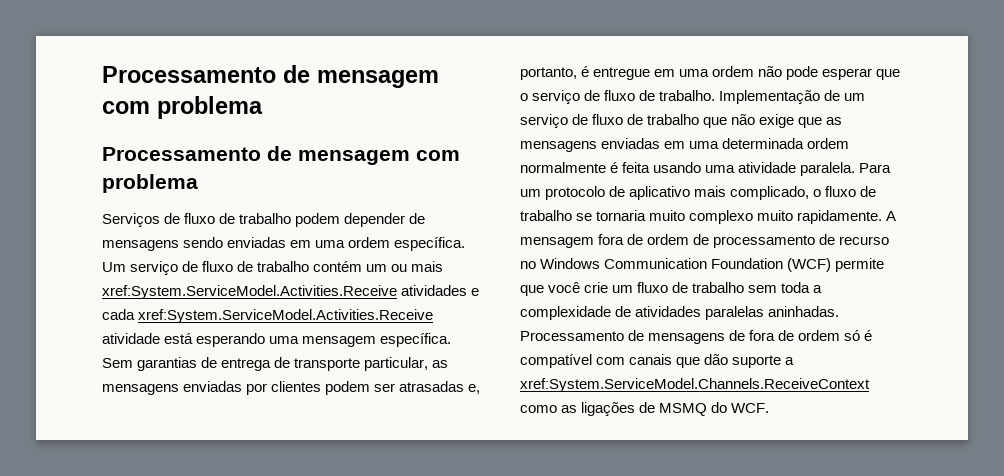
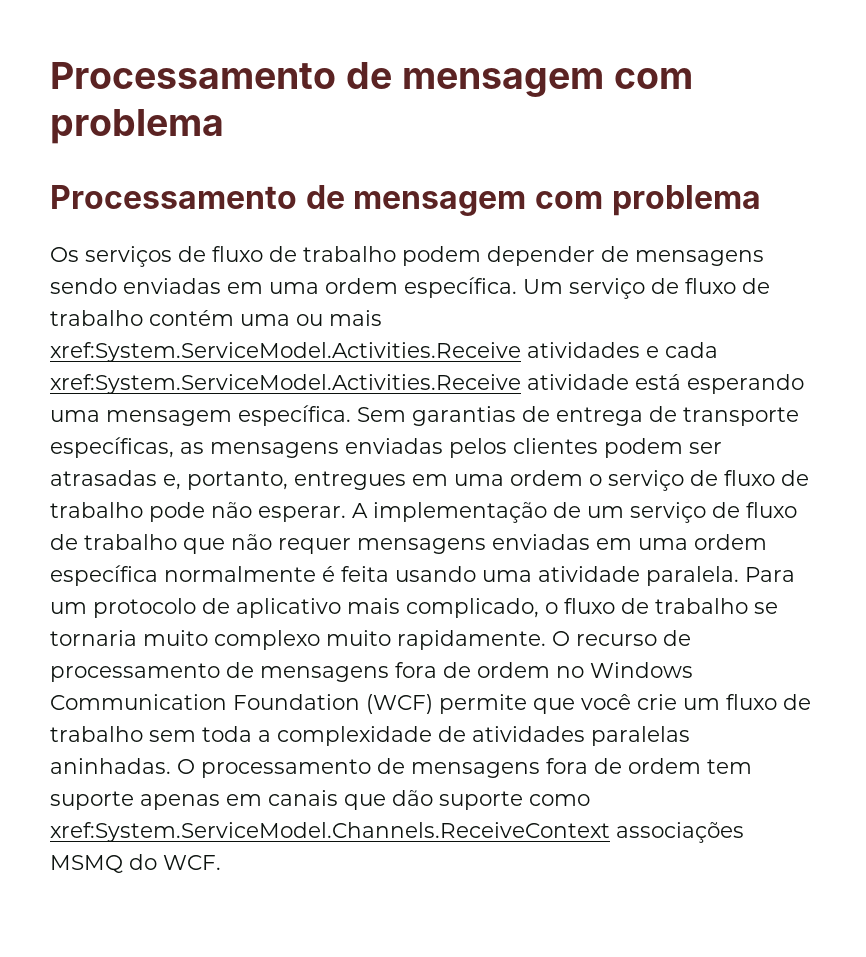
[102,213,160,227] Serviços -> [50,246,172,267] Os serviços
[366,264,388,272] um -> [240,314,290,326] uma
[364,357,449,371] [102,381,268,395] particular, as mensagens enviadas por -> [50,437,507,458] específicas, as mensagens enviadas pelos
[581,66,901,80] é entregue em uma ordem não pode esperar que -> [294,470,583,490] entregues em uma ordem
[659,90,821,104] trabalho. Implementação -> [50,502,547,523] trabalho pode não esperar. A implementação
[759,114,843,128] exige que as -> [278,538,351,554] requer
[722,138,850,149] determinada ordem -> [694,534,767,550] [50,565,158,586] ordem específica
[886,211,897,221] [520,234,890,248] A mensagem fora de ordem de processamento de recurso -> [552,630,691,646] [50,662,550,682] O recurso de processamento de mensagens fora de ordem
[520,330,873,344] [520,354,795,368] [520,378,870,392] [520,402,656,416] Processamento de mensagens de fora de ordem só é compatível com canais que dão suporte a xref:System.ServiceModel.Channels.ReceiveContext como as ligações de -> [177,758,752,778] [50,790,590,810] [50,822,744,843] O processamento de mensagens fora de ordem tem suporte apenas em canais que dão suporte como xref:System.ServiceModel.Channels.ReceiveContext associações

